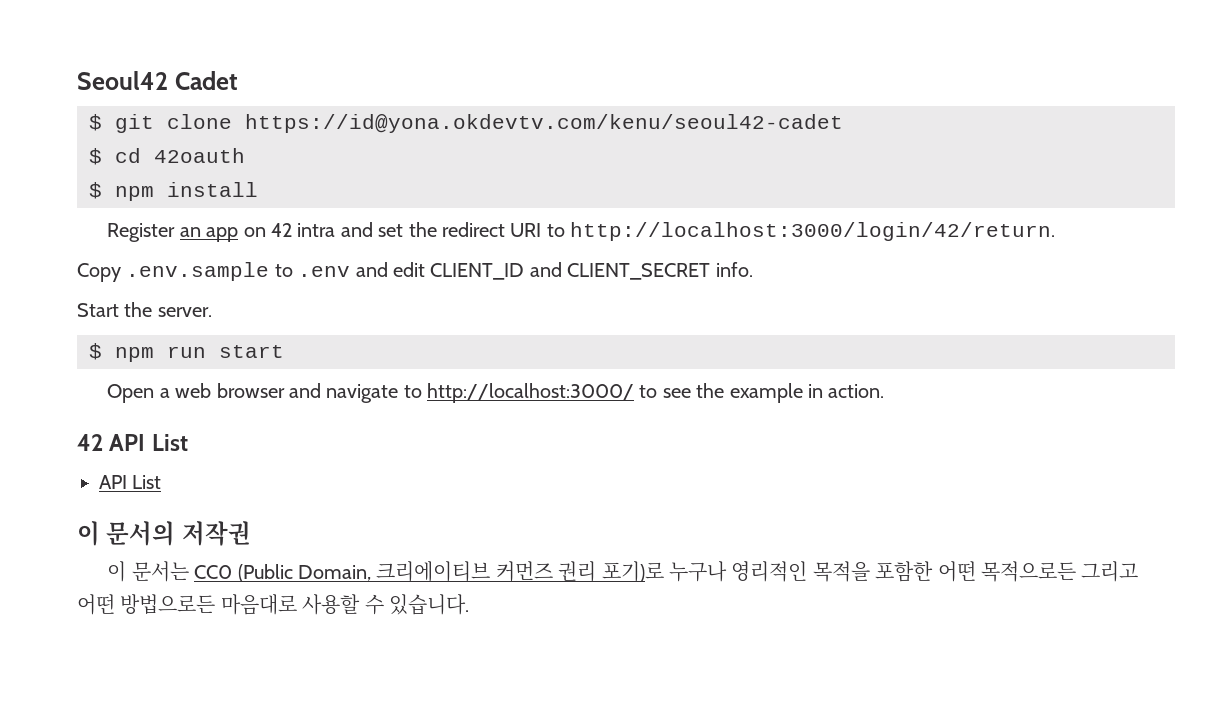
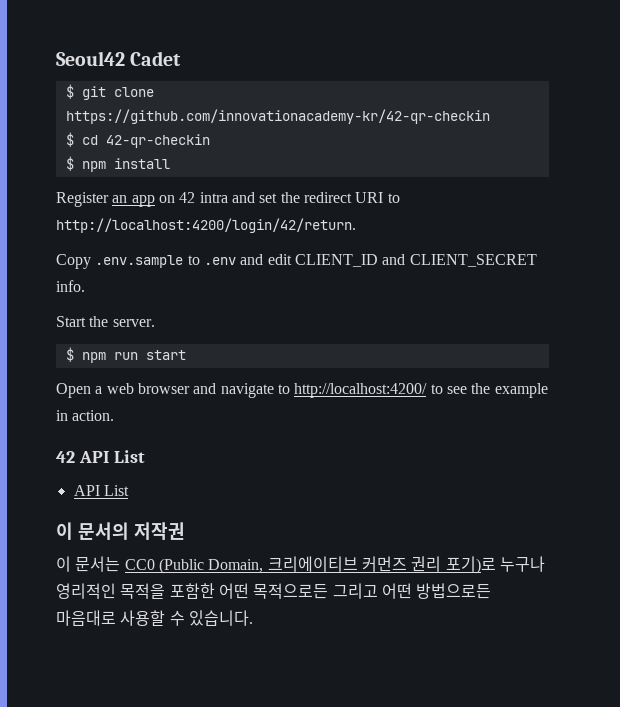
[245,114,843,133] https://id@yona.okdevtv.com/kenu/seoul42-cadet -> [65,109,490,124] https://github.com/innovationacademy-kr/42-qr-checkin
[154,148,245,163] 42oauth -> [105,134,210,148] 42-qr-checkin
[570,222,1056,241] http://localhost:3000/login/42/return. -> [56,218,356,233] http://localhost:4200/login/42/return.
[427,383,635,403] http://localhost:3000/ -> [294,383,428,398] http://localhost:4200/

